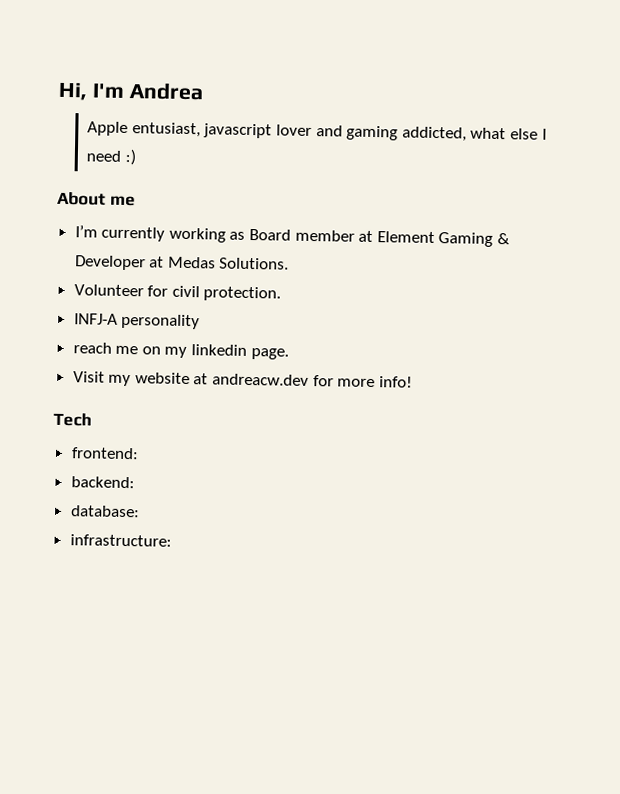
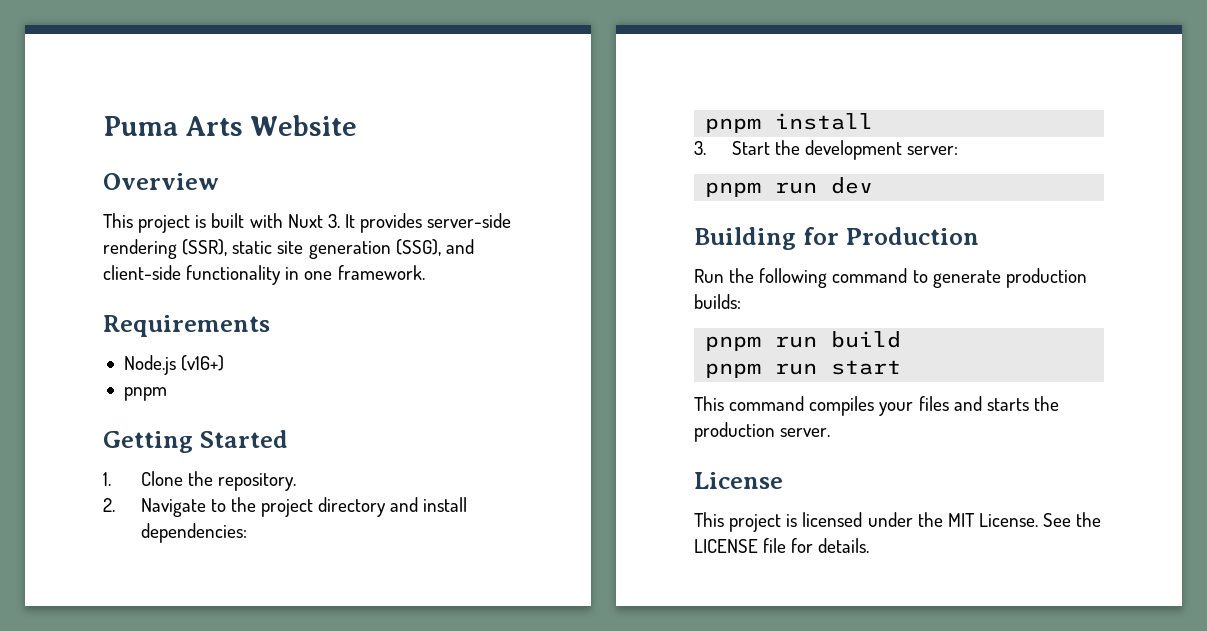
[58,81,204,101] [87,121,547,142] [86,148,137,166] [57,191,136,207] [74,225,511,247] [74,255,290,271] [73,284,282,302] [73,313,201,330] [72,342,289,360] [72,371,413,388] [53,412,92,427] [70,447,139,460] [70,476,135,489] [70,505,140,518] [69,534,172,547] Hi, I'm Andrea // Apple entusiast, javascript lover and gaming addicted, what else I need :) // About me // I’m currently working as Board member at Element Gaming & Developer at Medas Solutions. // Volunteer for civil protection. // INFJ-A personality // reach me on my linkedin page. // Visit my website at andreacw.dev for more info! // Tech // frontend: // backend: // database: // infrastructure: -> [103,115,358,136] [103,173,219,190] [103,213,512,233] [103,239,474,259] [103,265,425,285] [103,315,270,337] [123,355,225,375] [123,387,167,401] [103,430,288,453] [103,471,296,491] [103,497,468,517] [140,523,247,543] [705,113,874,133] [694,140,958,160] [705,177,874,197] [694,227,979,250] [694,268,1087,288] [694,294,741,309] [705,331,902,351] [705,360,902,378] [694,396,1059,416] [694,422,831,442] [694,472,783,489] [694,512,1102,532] [694,538,870,553] Puma Arts Website // Overview // This project is built with Nuxt 3. It provides server-side rendering (SSR), static site generation (SSG), and client-side functionality in one framework. // Requirements // Node.js (v16+) // pnpm // Getting Started // 1. Clone the repository. // 2. Navigate to the project directory and install dependencies: // pnpm install // 3. Start the development server: // pnpm run dev // Building for Production // Run the following command to generate production builds: // pnpm run build // pnpm run start // This command compiles your files and starts the production server. // License // This project is licensed under the MIT License. See the LICENSE file for details.

